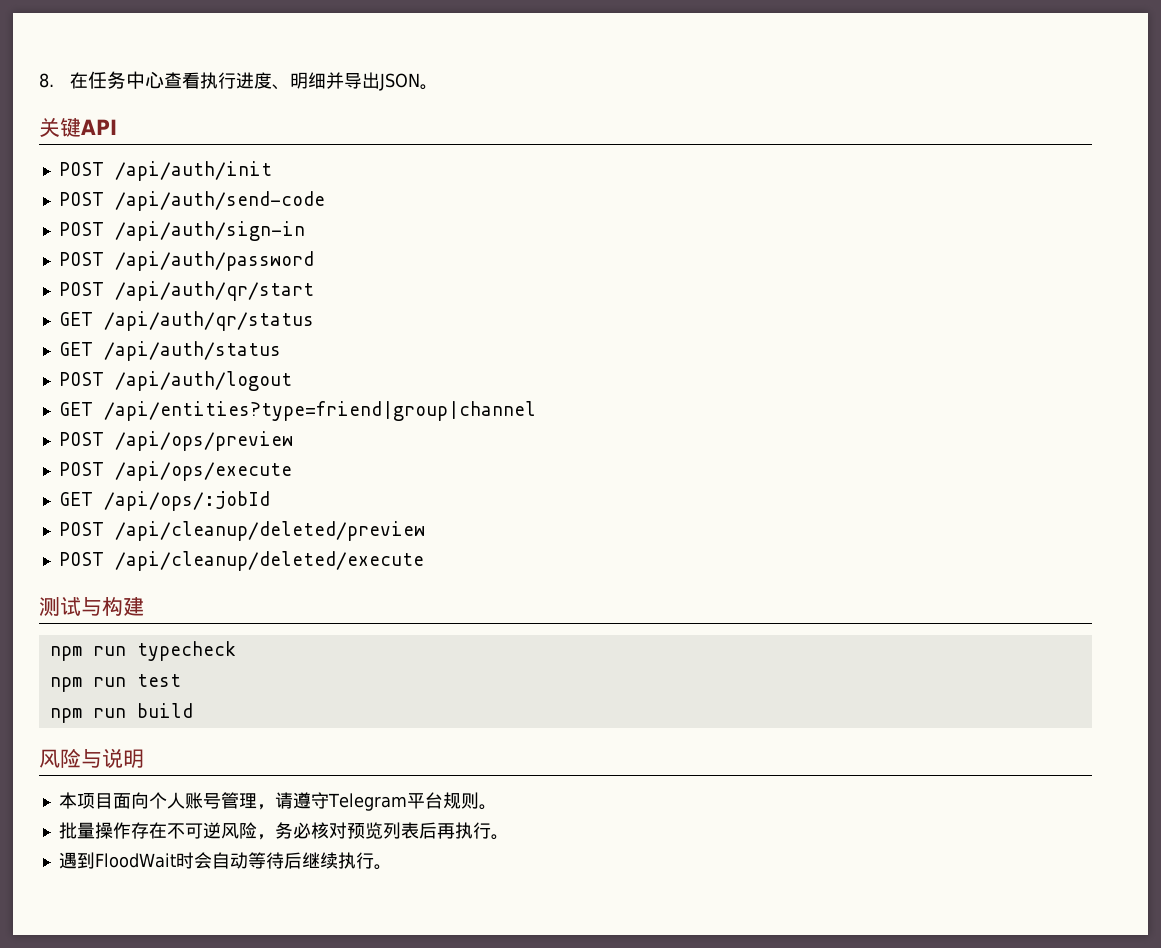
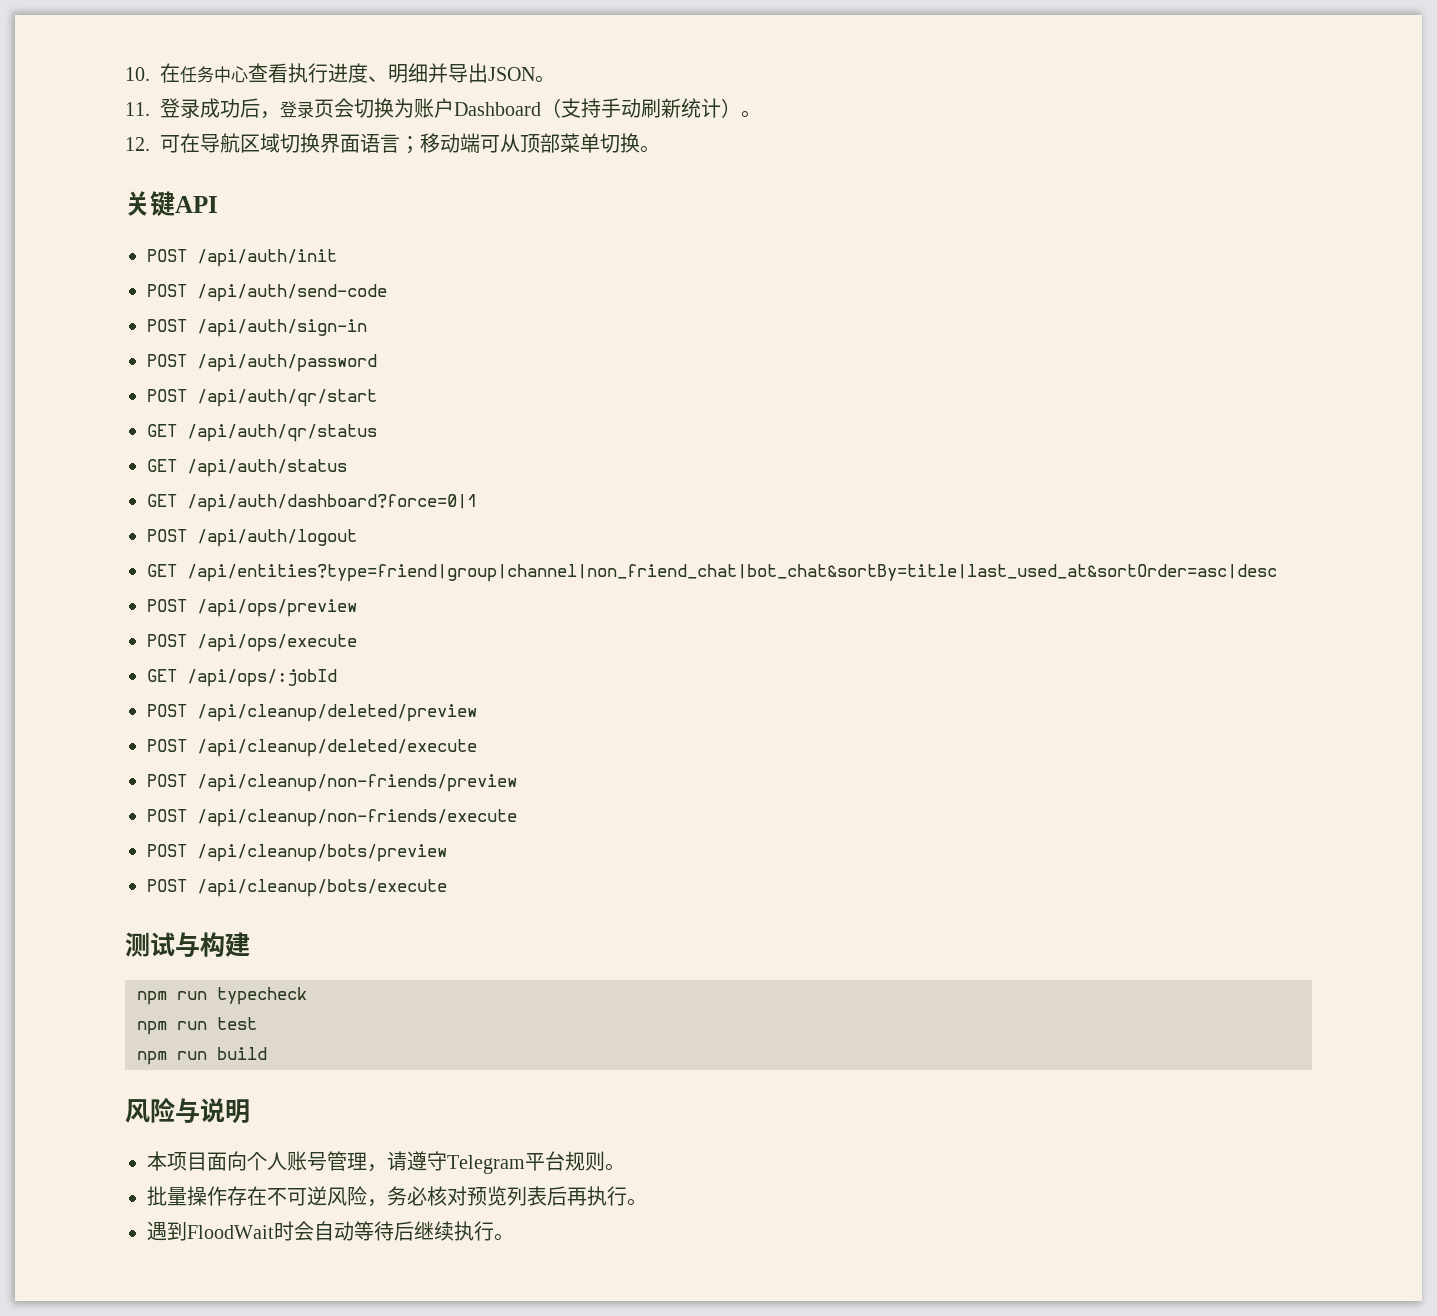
[39,73,54,88] 8. -> [125,67,150,81] 10.
(439, 87) none -> [125,98,761,119] [125,133,660,154] // 11.登录成功后，登录页会切换为账户Dashboard（支持手动刷新统计）。 // 12.可在导航区域切换界面语言；移动端可从顶部菜单切换。
(281, 351) none -> [147,494,477,512] // GET /api/auth/dashboard?force=0|1
[103,401,536,421] /api/entities?type=friend|group|channel -> [187,564,1277,582] /api/entities?type=friend|group|channel|non_friend_chat|bot_chat&sortBy=title|last_used_at&sortOrder=asc|desc
(424, 561) none -> [147,774,517,792] [147,809,517,827] [147,844,447,862] [147,879,447,897] // POST /api/cleanup/non-friends/preview // POST /api/cleanup/non-friends/execute // POST /api/cleanup/bots/preview // POST /api/cleanup/bots/execute

